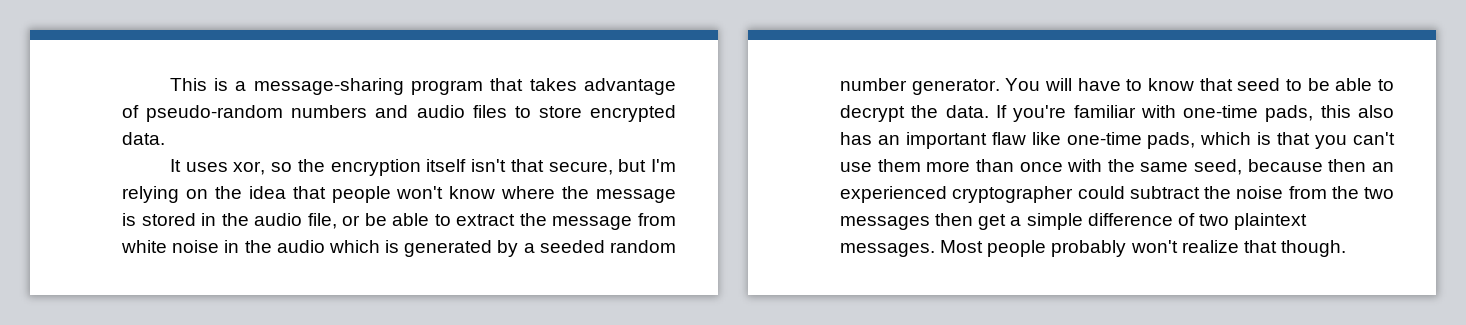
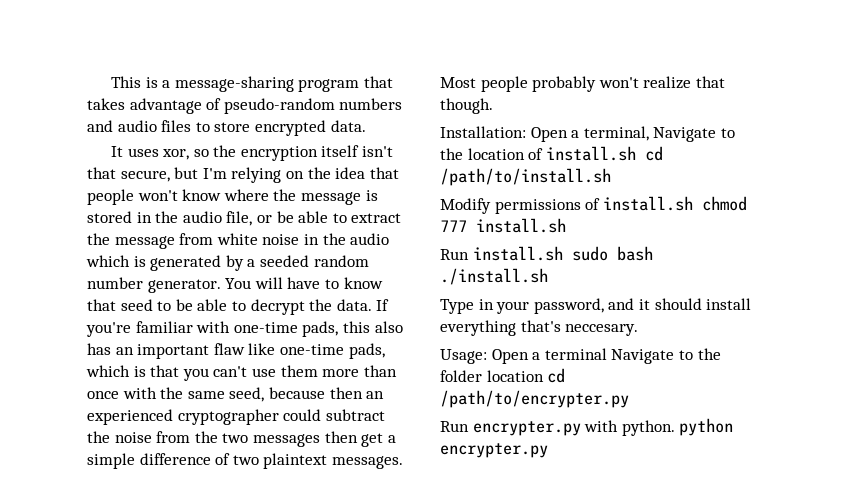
(1346, 248) none -> [440,126,735,142] [440,146,663,161] [440,168,611,186] [440,196,747,214] [440,218,566,233] [440,246,653,261] [440,268,548,285] [440,298,752,314] [440,320,639,336] [440,348,721,364] [440,368,566,383] [440,390,629,408] [440,418,734,436] [440,443,548,458] // Installation: Open a terminal, Navigate to the location of install.sh cd /path/to/install.sh // Modify permissions of install.sh chmod 777 install.sh // Run install.sh sudo bash ./install.sh // Type in your password, and it should install everything that's neccesary. // Usage: Open a terminal Navigate to the folder location cd /path/to/encrypter.py // Run encrypter.py with python. python encrypter.py

